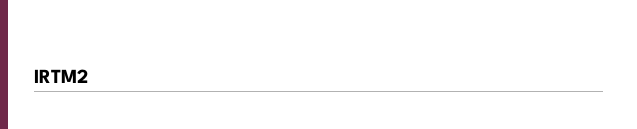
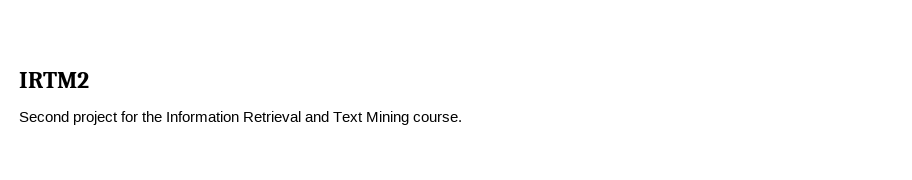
(88, 76) none -> [19,111,463,125] // Second project for the Information Retrieval and Text Mining course.

